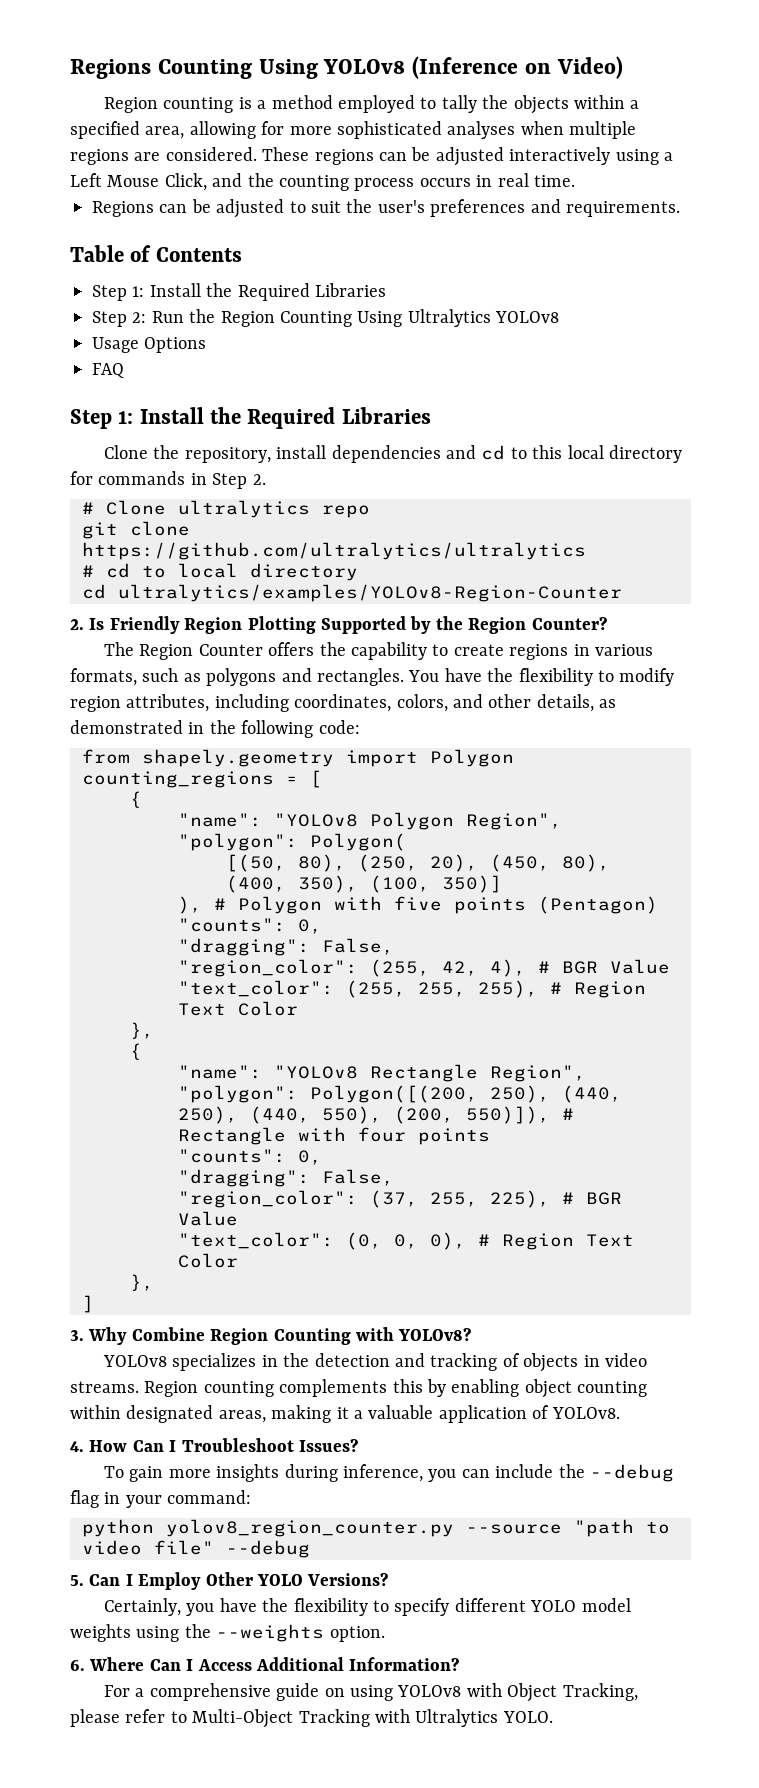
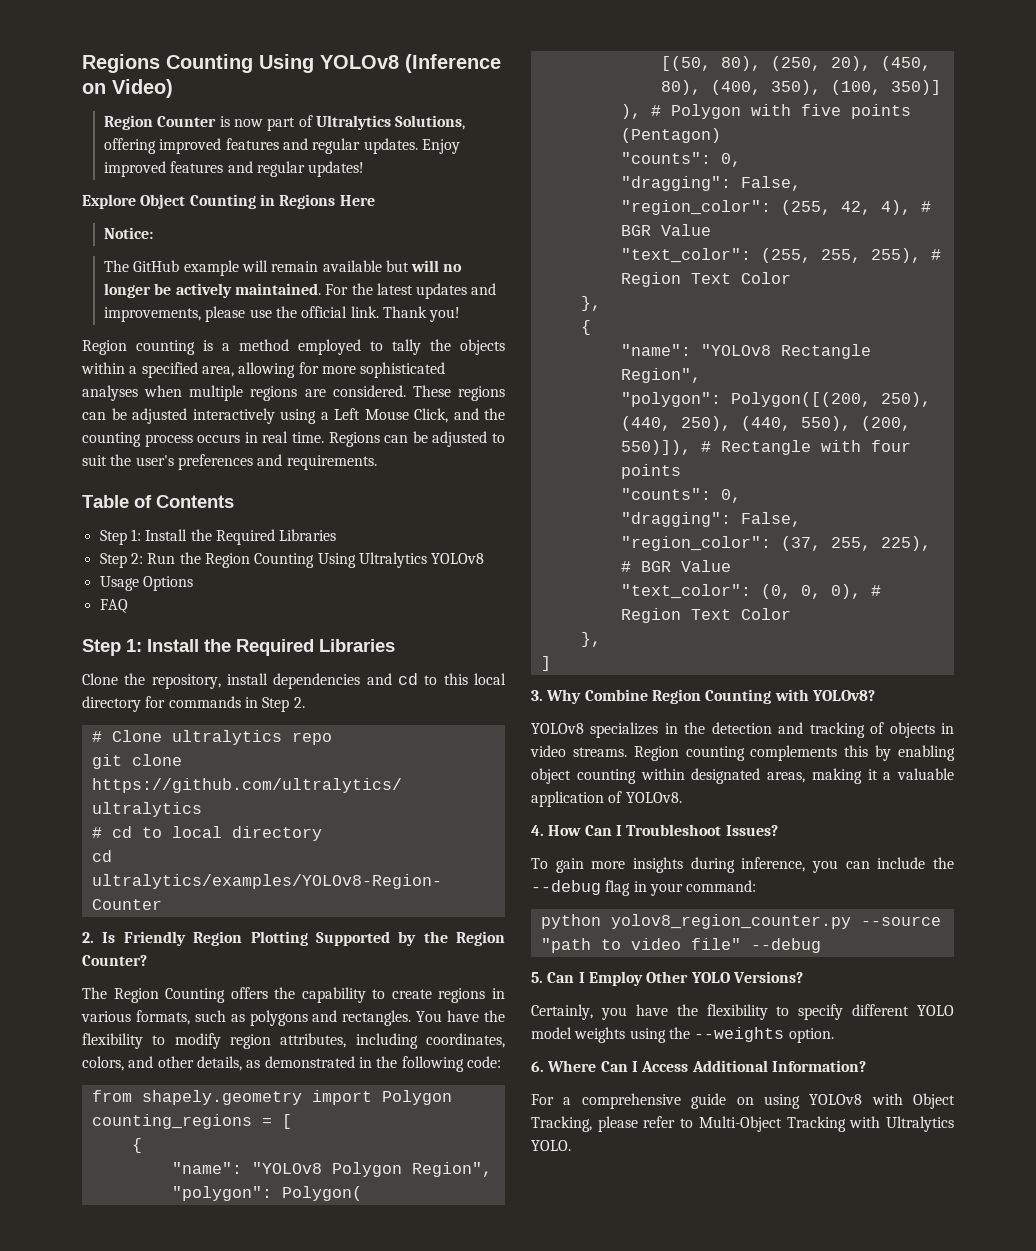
(623, 67) none -> [103,115,466,131] [103,138,460,154] [103,161,365,177] [82,194,375,209] [103,227,153,239] [103,260,463,276] [103,283,497,299] [103,306,461,322] // Region Counter is now part of Ultralytics Solutions, offering improved features and regular updates. Enjoy improved features and regular updates! // Explore Object Counting in Regions Here // Notice: // The GitHub example will remain available but will no longer be actively maintained. For the latest updates and improvements, please use the official link. Thank you!
(575, 181) // -> (324, 437) none
[198,644,263,656] Counter -> [165,988,226,1003] Counting

